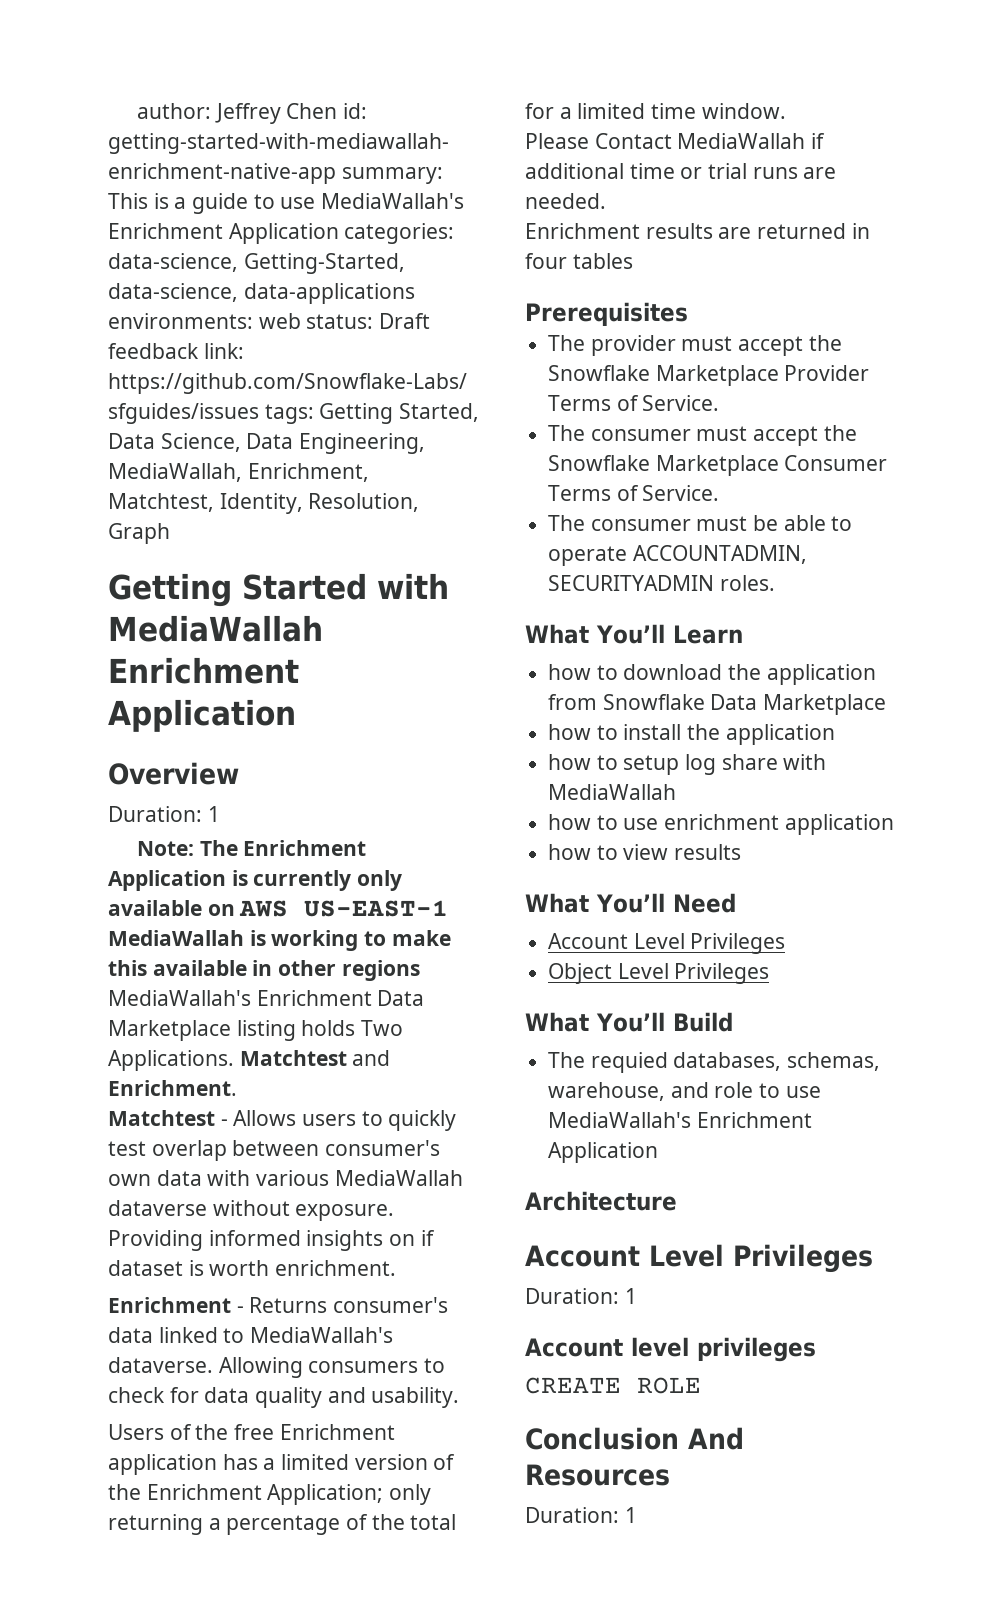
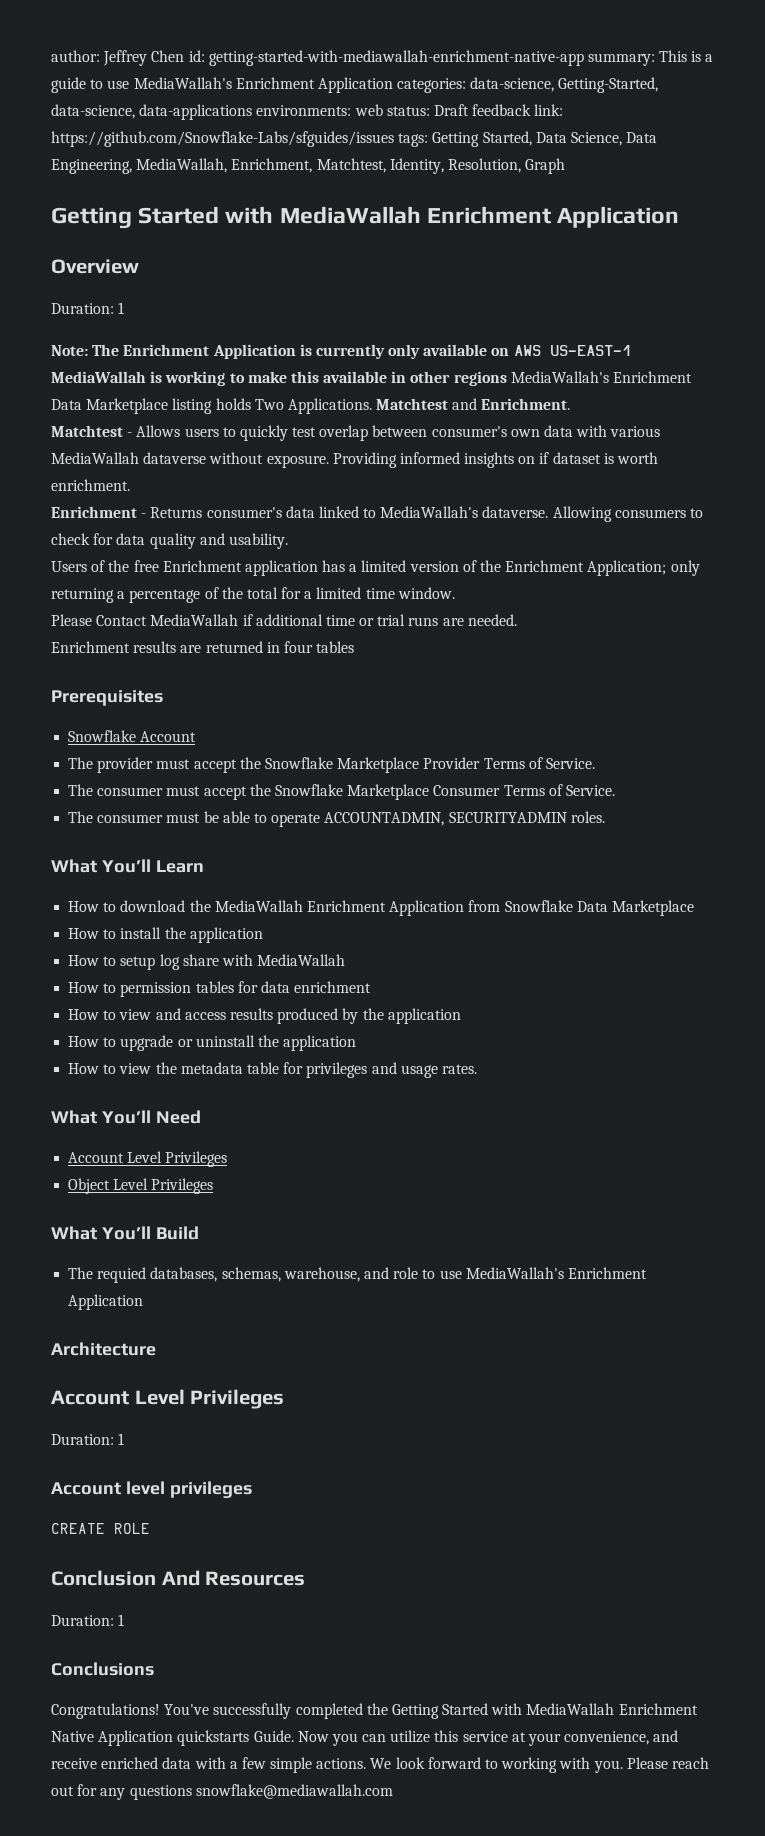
(688, 314) none -> [68,730,197,742] // Snowflake Account
[548,664,592,680] how -> [68,901,100,912] How
[766,664,876,685] application -> [214,900,465,916] MediaWallah Enrichment Application
[548,724,592,740] how -> [68,928,100,939] How
[548,754,592,770] how -> [68,955,100,966] How
[548,814,894,835] [548,844,742,860] how to use enrichment application // how to view results -> [68,981,372,997] [68,1008,461,1024] [68,1035,357,1051] [68,1062,477,1078] How to permission tables for data enrichment // How to view and access results produced by the application // How to upgrade or uninstall the application // How to view the metadata table for privileges and usage rates.
(637, 1515) none -> [51,1662,154,1676] [51,1703,698,1719] [51,1730,679,1746] [51,1757,709,1773] [51,1784,393,1800] // Conclusions // Congratulations! You've successfully completed the Getting Started with MediaWallah Enrichment Native Application quickstarts Guide. Now you can utilize this service at your convenience, and receive enriched data with a few simple actions. We look forward to working with you. Please reach out for any questions snowflake@mediawallah.com

